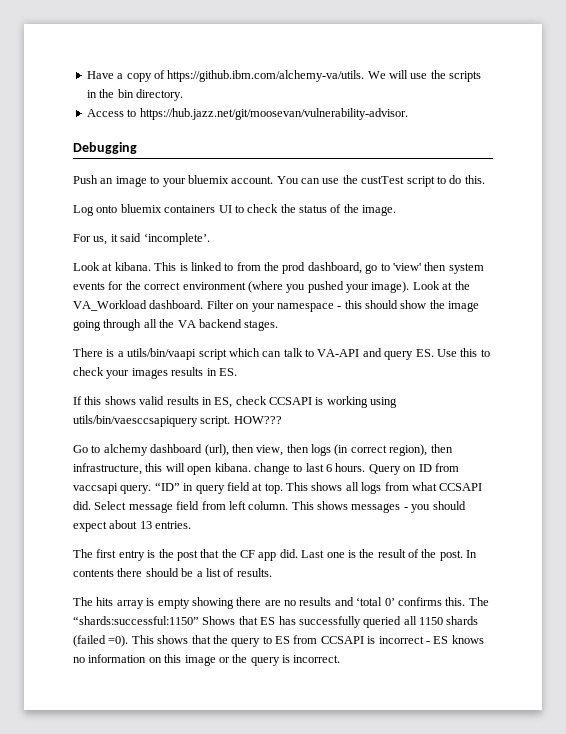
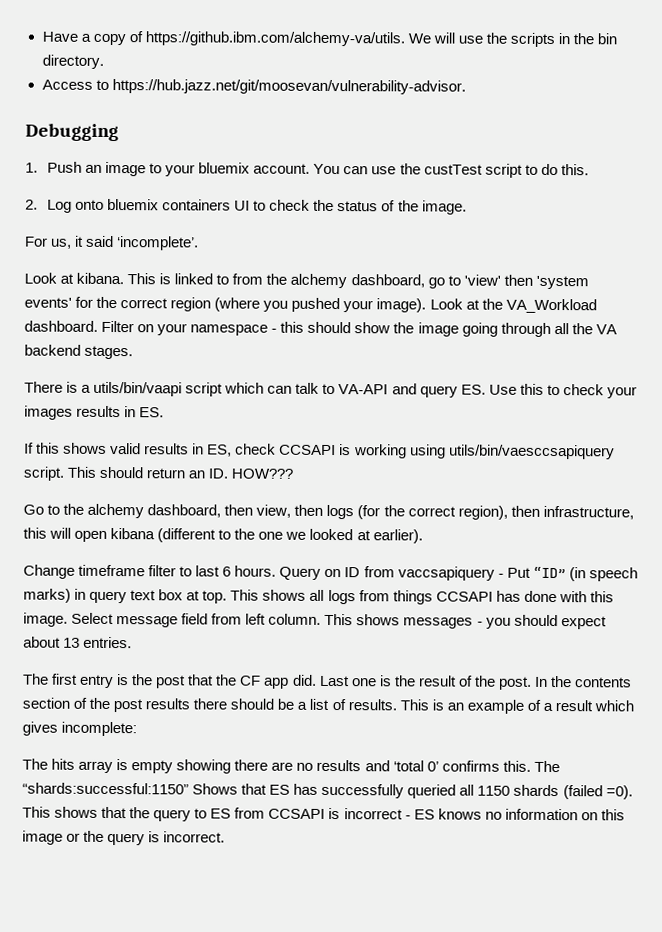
(137, 148) none -> [25,162,38,173] 1.
(485, 179) none -> [25,199,38,210] 2.
[282,262,306,274] prod -> [290,273,348,289] alchemy
[448,263,484,274] [73,282,105,290] system events -> [535,275,589,290] [24,297,72,308] 'system events'
[182,282,246,290] environment -> [170,297,212,312] region
(231, 421) none -> [67,466,229,479] This should return an ID.
[103,444,229,456] alchemy dashboard (url), -> [63,503,222,519] the alchemy dashboard,
[334,444,349,456] (in -> [357,505,405,520] (for the
[214,463,290,475] kibana. change -> [110,528,423,544] [23,564,177,579] kibana (different to the one we looked at earlier). // Change timeframe filter
[73,482,250,494] vaccsapi query. “ID” in query field -> [397,566,638,582] [23,588,184,604] vaccsapiquery - Put “ID” (in speech marks) in query text box
[411,482,483,491] [73,501,91,510] what CCSAPI did. -> [392,590,614,605] [23,612,68,627] things CCSAPI has done with this image.
[73,569,114,577] contents -> [550,676,633,688] [22,697,191,713] the contents section of the post results
(272, 572) none -> [399,699,634,714] [22,721,138,737] This is an example of a result which gives incomplete:

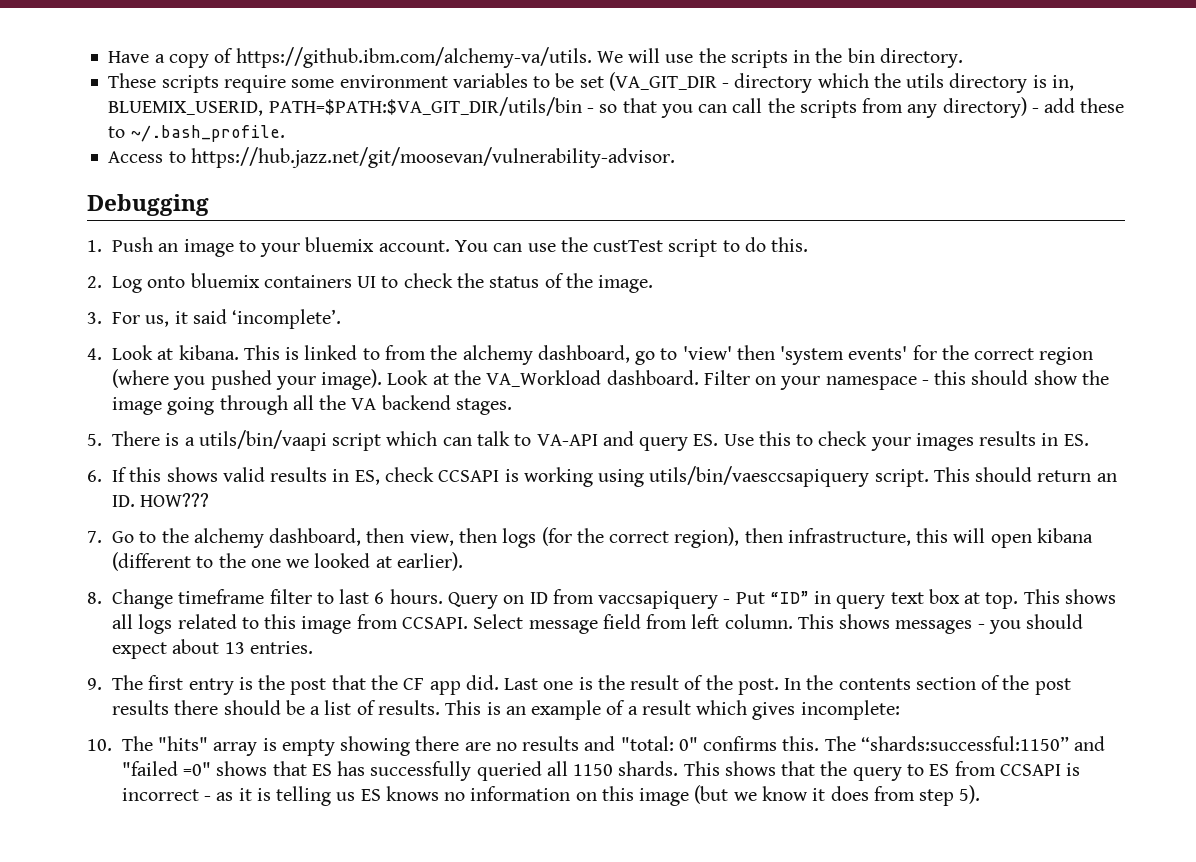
(104, 61) none -> [108,72,1074,93] [108,97,1125,118] [108,125,285,142] // These scripts require some environment variables to be set (VA_GIT_DIR - directory which the utils directory is in, BLUEMIX_USERID, PATH=$PATH:$VA_GIT_DIR/utils/bin - so that you can call the scripts from any directory) - add these to ~/.bash_profile.
(467, 207) none -> [87,312,102,324] 3.
(200, 243) none -> [87,348,102,360] 4.
(134, 352) none -> [87,434,102,446] 5.
(165, 412) none -> [87,470,102,482] 6.
(294, 473) none -> [87,531,102,543] 7.
(423, 536) none -> [87,592,102,604] 8.
[568,567,638,582] [23,588,71,603] (in speech marks) -> (809, 597) none
[358,590,614,605] [23,612,68,627] from things CCSAPI has done with this image. -> [177,614,468,634] related to this image from CCSAPI.
(133, 642) none -> [87,678,102,690] 9.
[22,758,76,770] The hits -> [87,736,209,751] 10. The "hits"
[392,760,439,772] ‘total 0’ -> [620,736,698,751] "total: 0"
[192,783,239,795] Shows -> [1074,736,1106,751] [121,761,268,776] and "failed =0" shows
[513,784,633,800] shards (failed =0). -> [618,761,679,776] shards.
(411, 817) none -> [216,786,356,806] as it is telling us
[66,830,226,846] or the query is incorrect. -> [694,785,981,806] (but we know it does from step 5).

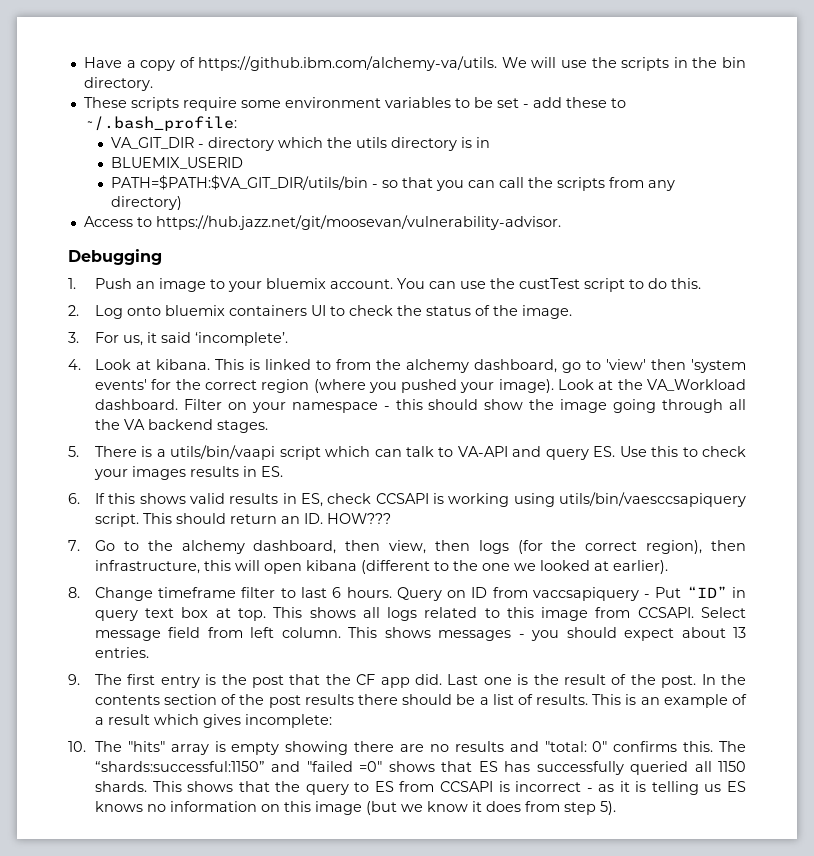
[608,72,717,91] (VA_GIT_DIR -> [522,97,626,108] [83,116,237,131] [110,137,194,149] - add these to ~/.bash_profile: // VA_GIT_DIR
[1051,75,1074,91] [108,101,264,116] in, BLUEMIX_USERID, -> [475,137,490,148] [110,157,243,169] in // BLUEMIX_USERID //
[1031,98,1125,113] [108,125,285,142] - add these to ~/.bash_profile. -> (182, 203) none

